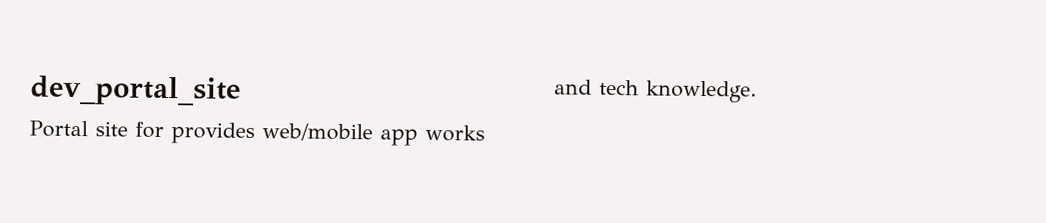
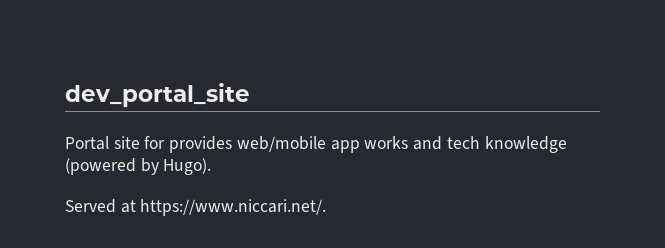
[646,80,757,103] knowledge. -> [484,136,567,153] [65,158,212,175] [65,199,327,216] knowledge (powered by Hugo). // Served at https://www.niccari.net/.

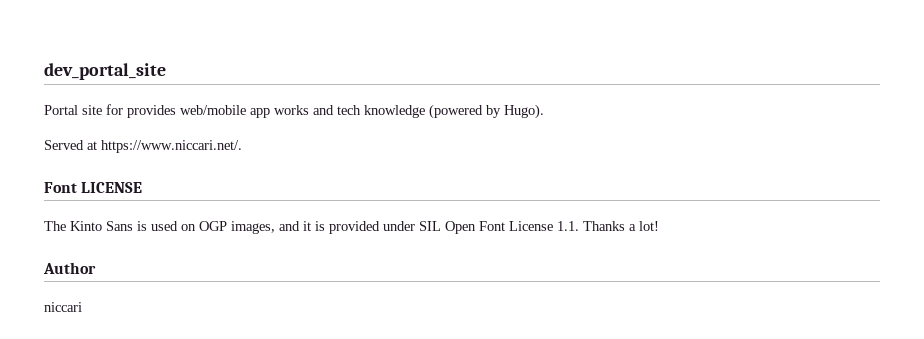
(327, 207) none -> [44,182,143,193] [44,221,659,234] [43,262,96,274] [44,302,82,312] // Font LICENSE // The Kinto Sans is used on OGP images, and it is provided under SIL Open Font License 1.1. Thanks a lot! // Author // niccari

